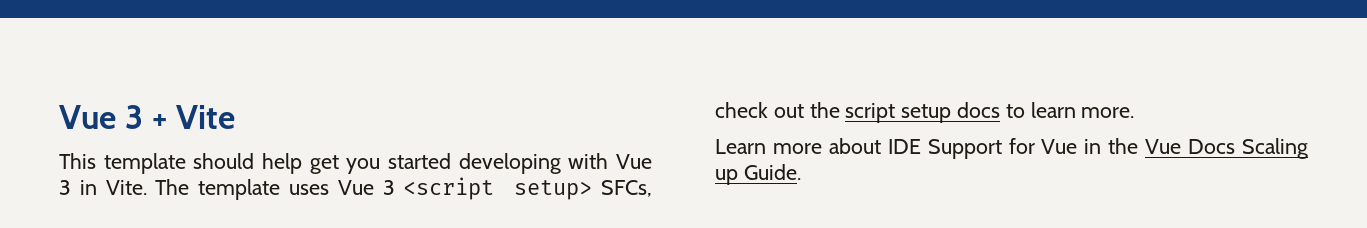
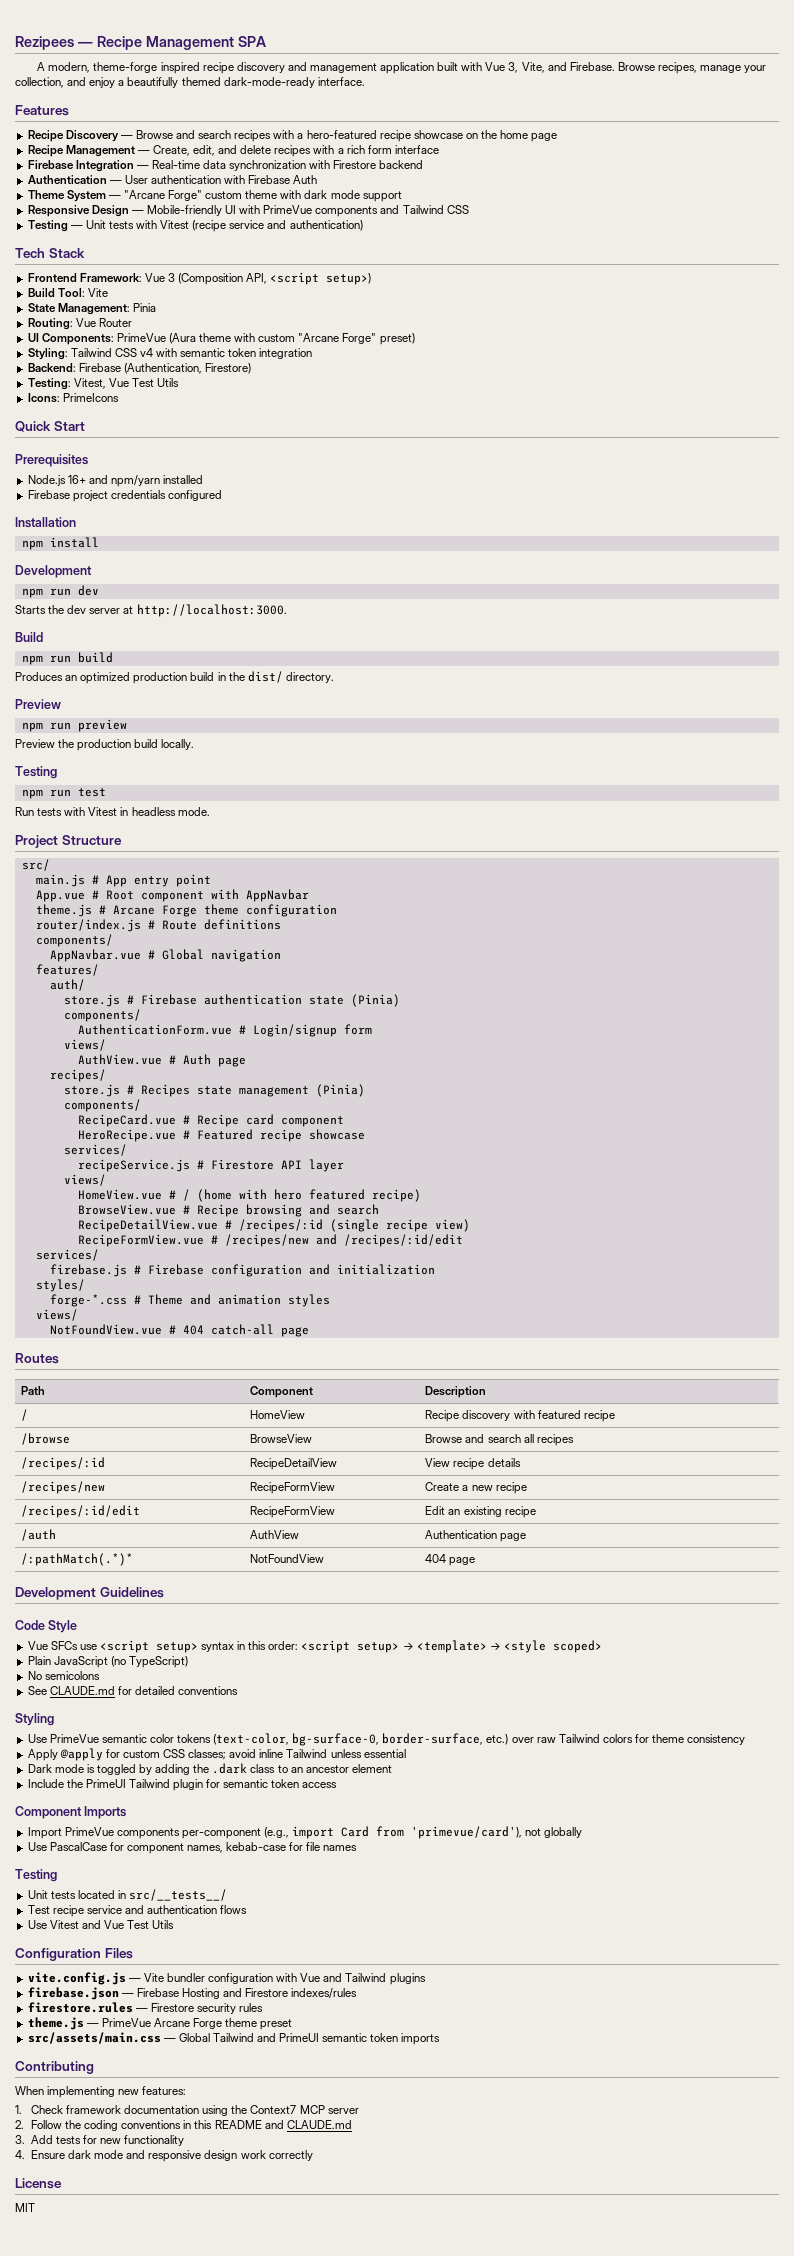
[59,105,236,129] [59,153,653,174] [59,177,652,200] [715,102,1135,123] [715,138,1308,159] [715,164,801,185] Vue 3 + Vite // This template should help get you started developing with Vue 3 in Vite. The template uses Vue 3 <script setup> SFCs, check out the script setup docs to learn more. // Learn more about IDE Support for Vue in the Vue Docs Scaling up Guide. -> [15,36,266,50] [37,62,767,74] [15,77,365,88] [15,105,69,116] [27,130,558,142] [27,145,439,157] [27,160,424,172] [27,175,318,184] [27,190,402,202] [27,205,469,217] [27,220,363,232] [15,248,85,258] [27,272,372,285] [27,288,108,297] [27,303,156,315] [27,318,132,330] [27,333,415,345] [27,348,313,360] [27,363,251,374] [27,378,180,390] [27,393,119,403] [15,421,85,432] [15,454,88,467] [27,475,204,487] [27,490,222,502] [15,517,76,528] [21,537,99,550] [15,565,92,578] [21,585,99,598] [15,604,287,617] [15,632,43,642] [21,652,113,665] [15,671,334,684] [15,699,61,709] [21,719,127,732] [15,739,195,751] [15,766,57,779] [21,788,106,799] [15,807,210,816] [15,835,122,848] [21,859,50,871] [35,874,211,887] [35,889,309,902] [35,904,337,917] [35,919,281,932] [35,934,113,947] [49,949,281,962] [35,964,99,976] [49,979,85,991] [63,994,400,1007] [63,1009,141,1022] [77,1024,372,1037] [63,1039,106,1051] [77,1054,246,1067] [49,1069,106,1082] [63,1084,365,1097] [63,1099,141,1112] [77,1114,344,1127] [77,1129,365,1142] [63,1144,127,1156] [77,1159,344,1172] [63,1174,106,1186] [77,1189,421,1202] [77,1204,379,1217] [77,1219,470,1232] [77,1234,463,1247] [35,1249,99,1261] [49,1264,435,1277] [35,1279,85,1292] [49,1294,330,1307] [35,1309,78,1321] [49,1324,309,1337] [15,1353,59,1364] [21,1386,46,1395] [250,1386,314,1398] [425,1386,487,1398] [21,1409,29,1421] [250,1410,306,1419] [425,1410,615,1422] [21,1433,71,1445] [250,1434,313,1443] [425,1434,574,1446] [21,1457,106,1470] [250,1458,338,1470] [425,1458,521,1470] [21,1481,106,1494] [250,1482,336,1494] [425,1482,527,1494] [21,1505,141,1518] [250,1506,336,1518] [425,1506,536,1518] [21,1529,57,1541] [250,1530,300,1539] [425,1530,527,1542] [21,1553,134,1566] [250,1554,325,1563] [425,1554,476,1566] [15,1587,164,1600] [15,1620,78,1633] [27,1640,602,1653] [27,1656,188,1668] [27,1671,100,1680] [27,1686,239,1695] [15,1713,54,1726] [27,1733,746,1746] [27,1748,406,1761] [27,1763,392,1775] [27,1779,338,1791] [15,1806,127,1819] [27,1826,583,1839] [27,1842,358,1854] [15,1869,57,1882] [27,1889,228,1901] [27,1905,248,1917] [27,1920,175,1929] [15,1948,133,1961] [27,1972,426,1985] [27,1987,358,2000] [27,2002,264,2014] [27,2017,293,2030] [27,2032,441,2045] [15,2061,94,2074] [15,2086,187,2098] [15,2105,359,2116] [15,2120,352,2131] [15,2135,185,2146] [15,2150,313,2162] [15,2178,62,2189] [15,2203,35,2212] Rezipees — Recipe Management SPA // A modern, theme-forge inspired recipe discovery and management application built with Vue 3, Vite, and Firebase. Browse recipes, manage your collection, and enjoy a beautifully themed dark-mode-ready interface. // Features // Recipe Discovery — Browse and search recipes with a hero-featured recipe showcase on the home page // Recipe Management — Create, edit, and delete recipes with a rich form interface // Firebase Integration — Real-time data synchronization with Firestore backend // Authentication — User authentication with Firebase Auth // Theme System — "Arcane Forge" custom theme with dark mode support // Responsive Design — Mobile-friendly UI with PrimeVue components and Tailwind CSS // Testing — Unit tests with Vitest (recipe service and authentication) // Tech Stack // Frontend Framework: Vue 3 (Composition API, <script setup>) // Build Tool: Vite // State Management: Pinia // Routing: Vue Router // UI Components: PrimeVue (Aura theme with custom "Arcane Forge" preset) // Styling: Tailwind CSS v4 with semantic token integration // Backend: Firebase (Authentication, Firestore) // Testing: Vitest, Vue Test Utils // Icons: PrimeIcons // Quick Start // Prerequisites // Node.js 16+ and npm/yarn installed // Firebase project credentials configured // Installation // npm install // Development // npm run dev // Starts the dev server at http://localhost:3000. // Build // npm run build // Produces an optimized production build in the dist/ directory. // Preview // npm run preview // Preview the production build locally. // Testing // npm run test // Run tests with Vitest in headless mode. // Project Structure // src/ // main.js # App entry point // App.vue # Root component with AppNavbar // theme.js # Arcane Forge theme configuration // router/index.js # Route definitions // components/ // AppNavbar.vue # Global navigation // features/ // auth/ // store.js # Firebase authentication state (Pinia) // components/ // AuthenticationForm.vue # Login/signup form // views/ // AuthView.vue # Auth page // recipes/ // store.js # Recipes state management (Pinia) // components/ // RecipeCard.vue # Recipe card component // HeroRecipe.vue # Featured recipe showcase // services/ // recipeService.js # Firestore API layer // views/ // HomeView.vue # / (home with hero featured recipe) // BrowseView.vue # Recipe browsing and search // RecipeDetailView.vue # /recipes/:id (single recipe view) // RecipeFormView.vue # /recipes/new and /recipes/:id/edit // services/ // firebase.js # Firebase configuration and initialization // styles/ // forge-*.css # Theme and animation styles // views/ // NotFoundView.vue # 404 catch-all page // Routes // Path | Component | Description // / | HomeView | Recipe discovery with featured recipe // /browse | BrowseView | Browse and search all recipes // /recipes/:id | RecipeDetailView | View recipe details // /recipes/new | RecipeFormView | Create a new recipe // /recipes/:id/edit | RecipeFormView | Edit an existing recipe // /auth | AuthView | Authentication page // /:pathMatch(.*)* | NotFoundView | 404 page // Development Guidelines // Code Style // Vue SFCs use <script setup> syntax in this order: <script setup> → <template> → <style scoped> // Plain JavaScript (no TypeScript) // No semicolons // See CLAUDE.md for detailed conventions // Styling // Use PrimeVue semantic color tokens (text-color, bg-surface-0, border-surface, etc.) over raw Tailwind colors for theme consistency // Apply @apply for custom CSS classes; avoid inline Tailwind unless essential // Dark mode is toggled by adding the .dark class to an ancestor element // Include the PrimeUI Tailwind plugin for semantic token access // Component Imports // Import PrimeVue components per-component (e.g., import Card from 'primevue/card'), not globally // Use PascalCase for component names, kebab-case for file names // Testing // Unit tests located in src/__tests__/ // Test recipe service and authentication flows // Use Vitest and Vue Test Utils // Configuration Files // vite.config.js — Vite bundler configuration with Vue and Tailwind plugins // firebase.json — Firebase Hosting and Firestore indexes/rules // firestore.rules — Firestore security rules // theme.js — PrimeVue Arcane Forge theme preset // src/assets/main.css — Global Tailwind and PrimeUI semantic token imports // Contributing // When implementing new features: // 1. Check framework documentation using the Context7 MCP server // 2. Follow the coding conventions in this README and CLAUDE.md // 3. Add tests for new functionality // 4. Ensure dark mode and responsive design work correctly // License // MIT

